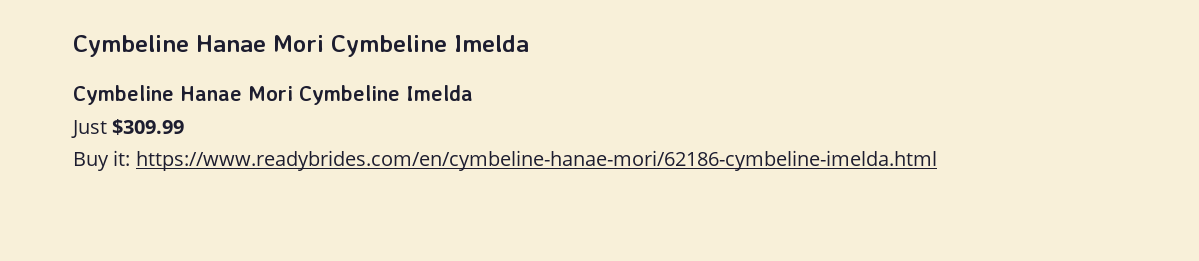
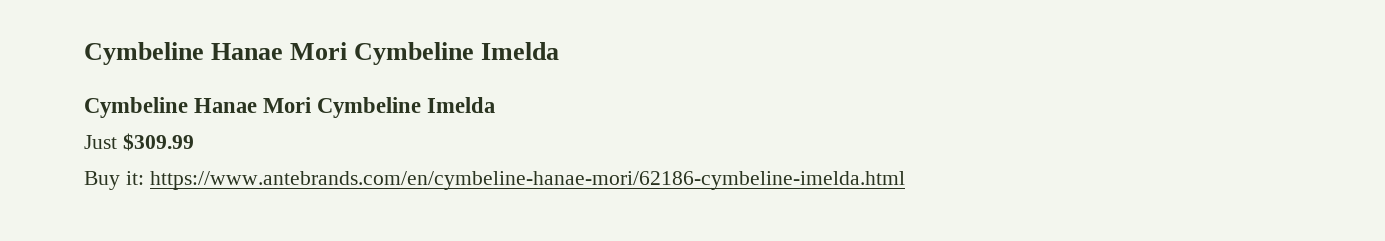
[135,150,937,171] https://www.readybrides.com/en/cymbeline-hanae-mori/62186-cymbeline-imelda.html -> [149,171,905,190] https://www.antebrands.com/en/cymbeline-hanae-mori/62186-cymbeline-imelda.html

